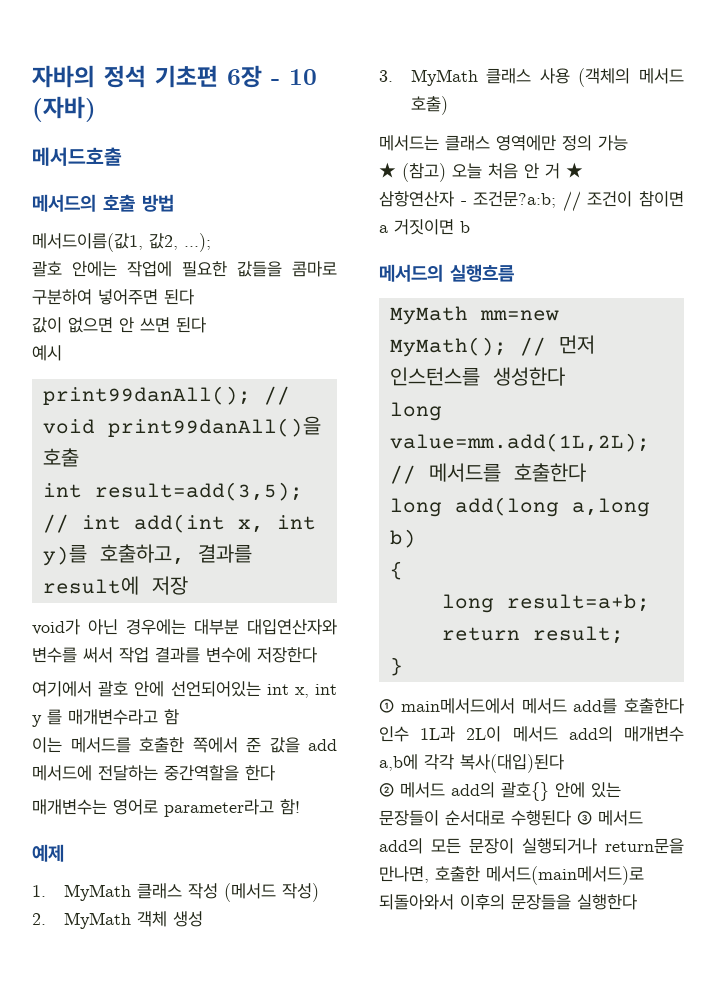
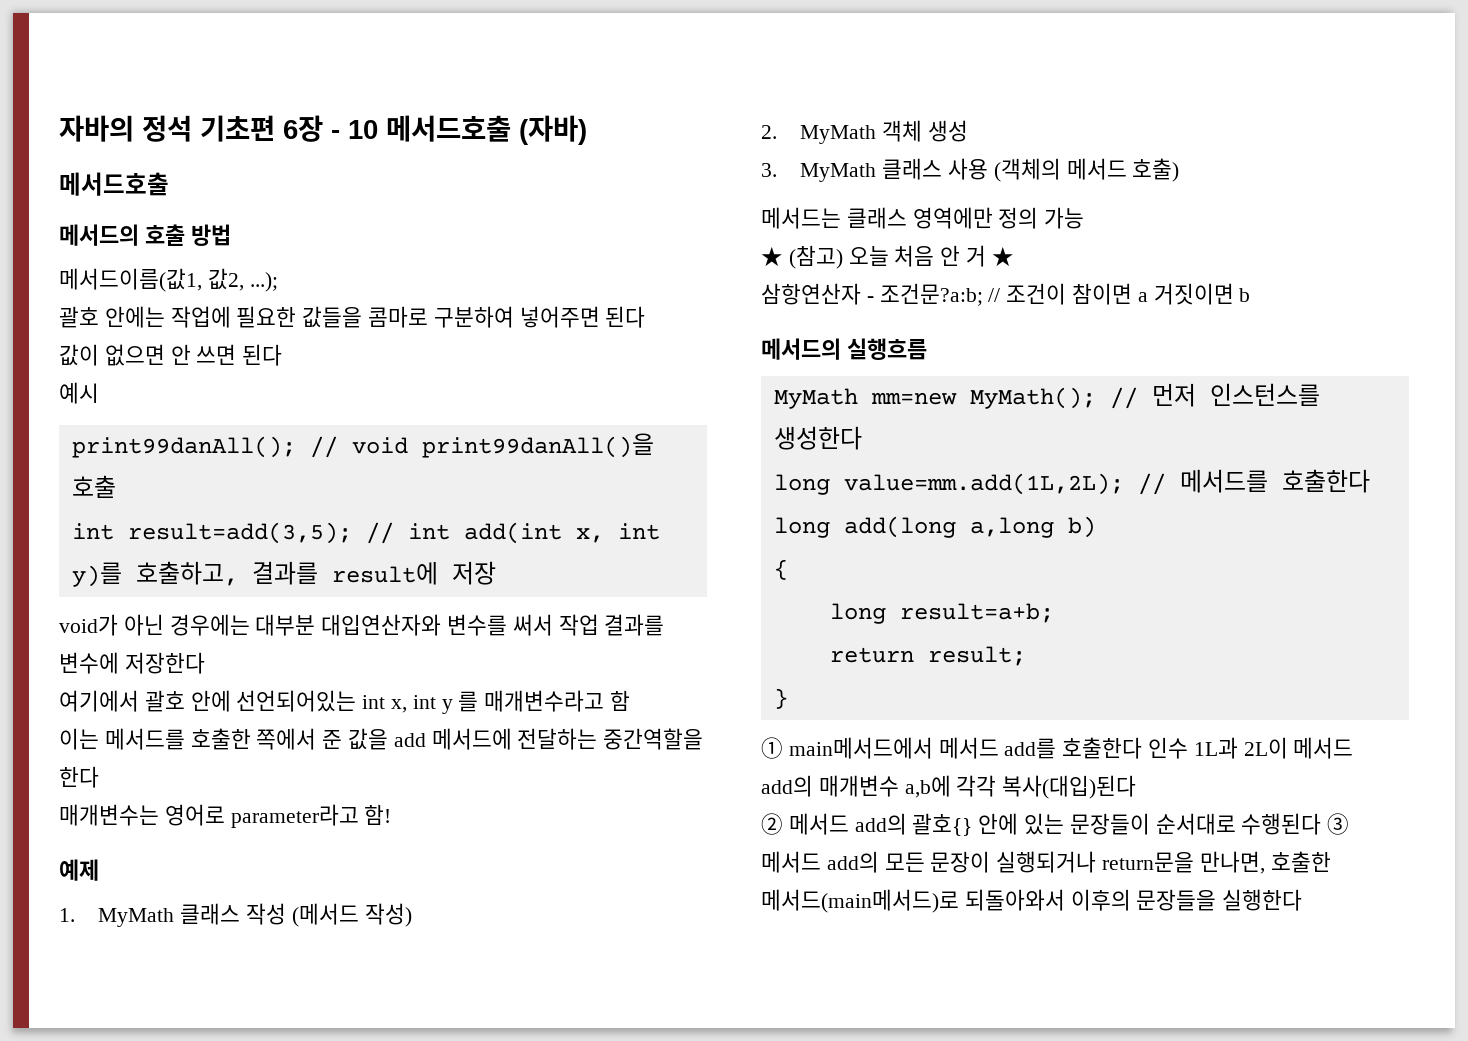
(317, 77) none -> [386,115,511,142] 메서드호출

